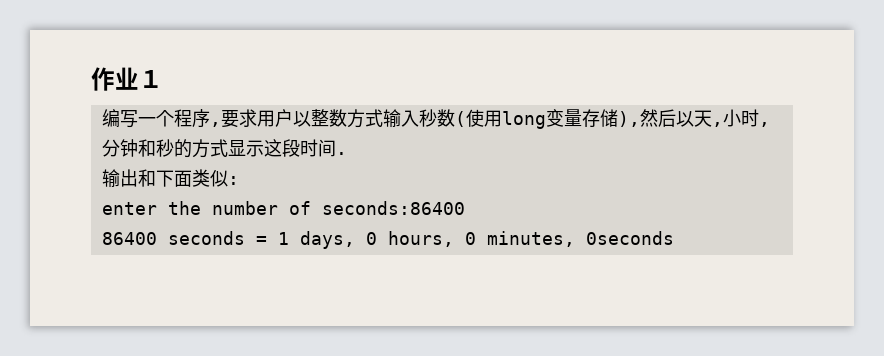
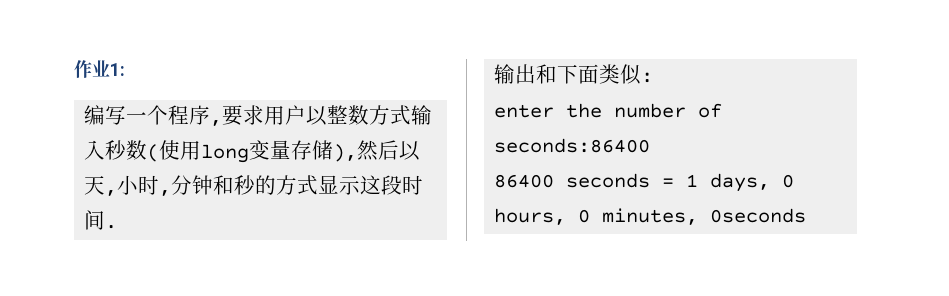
[139,70,163,88] １ -> [110,63,125,76] 1:

